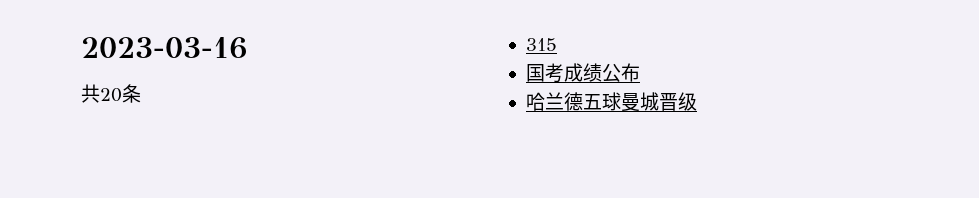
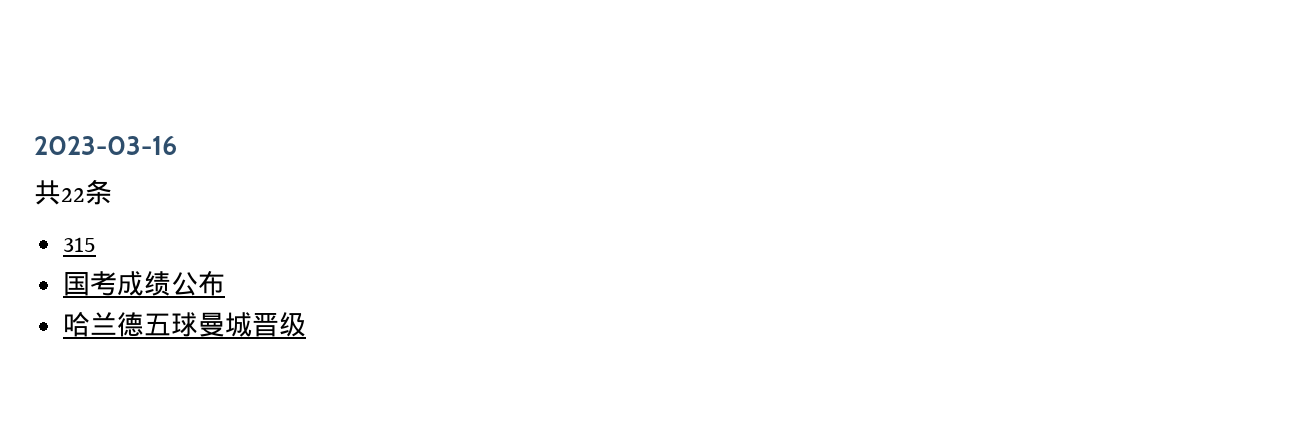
[100,88,122,102] 20 -> [61,188,85,202] 22

